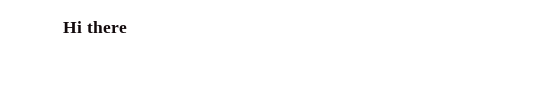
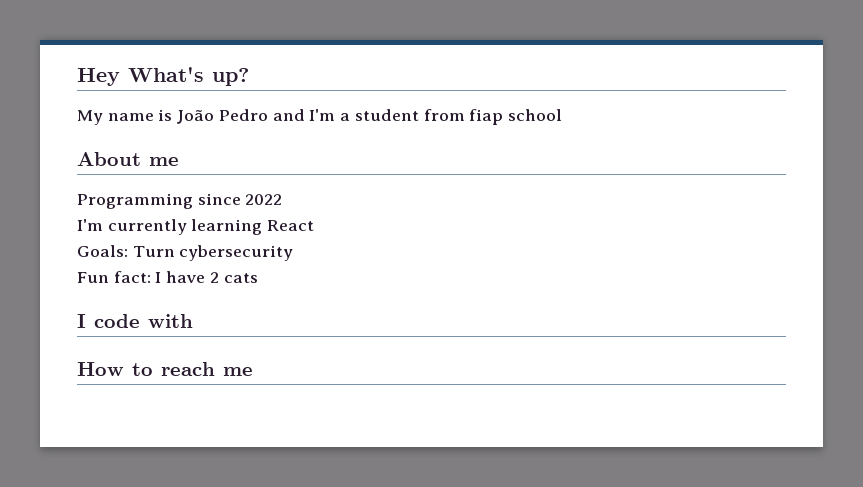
[63,21,127,33] Hi there -> [77,67,249,86] [77,109,562,125] [77,152,179,166] [77,193,283,209] [77,219,315,235] [77,245,294,261] [77,271,258,283] [77,314,193,328] [77,362,253,376] Hey What's up? // My name is João Pedro and I'm a student from fiap school // About me // Programming since 2022 // I'm currently learning React // Goals: Turn cybersecurity // Fun fact: I have 2 cats // I code with // How to reach me

